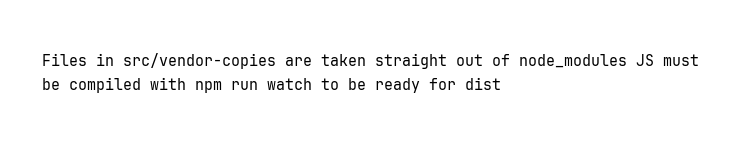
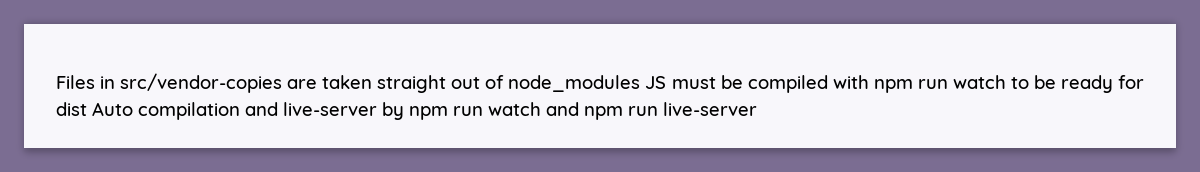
(501, 83) none -> [92,102,757,120] Auto compilation and live-server by npm run watch and npm run live-server

